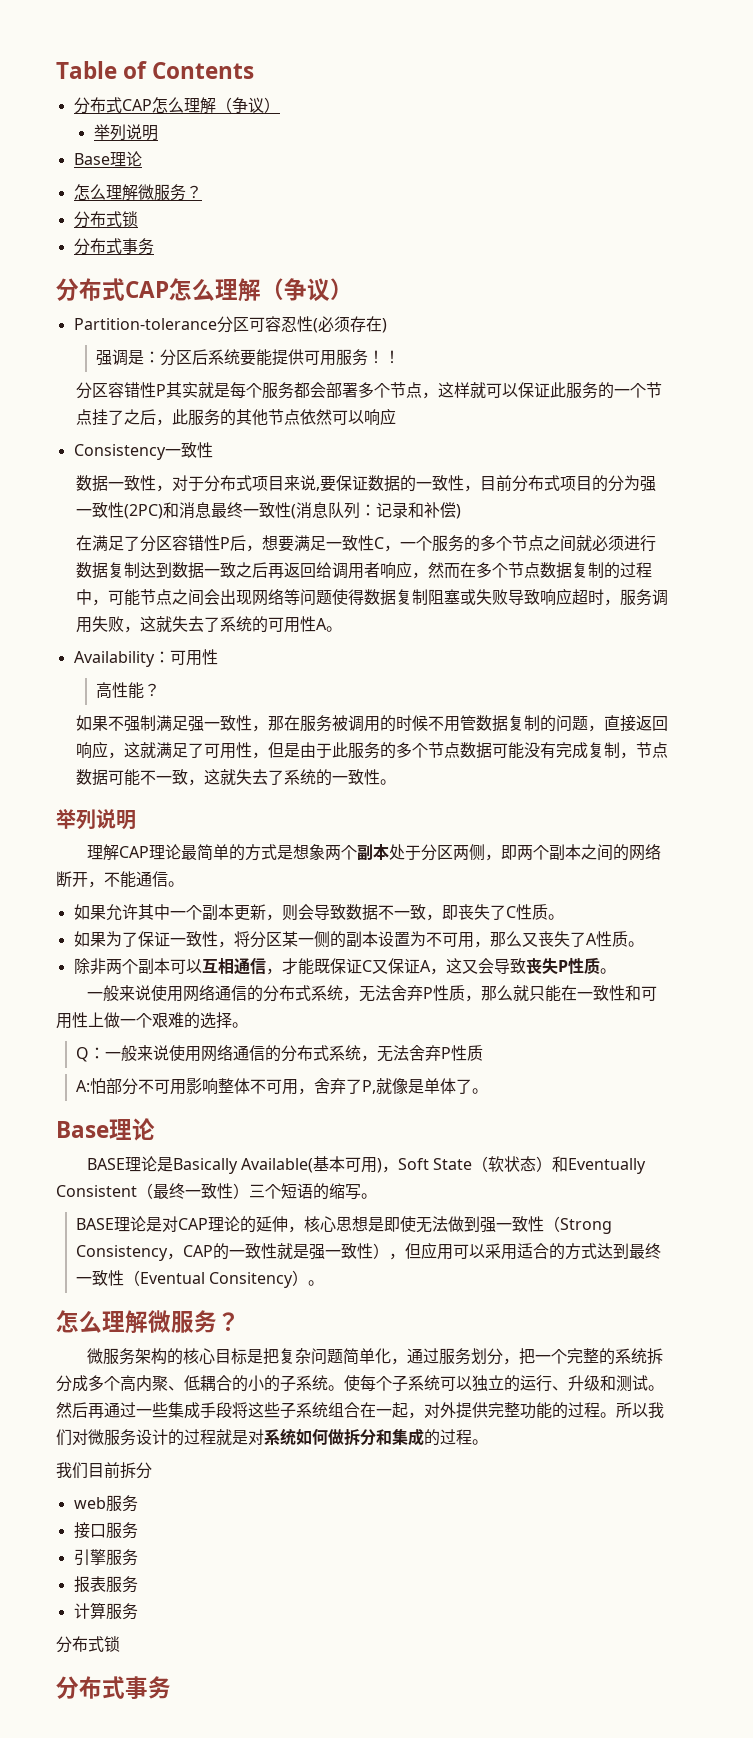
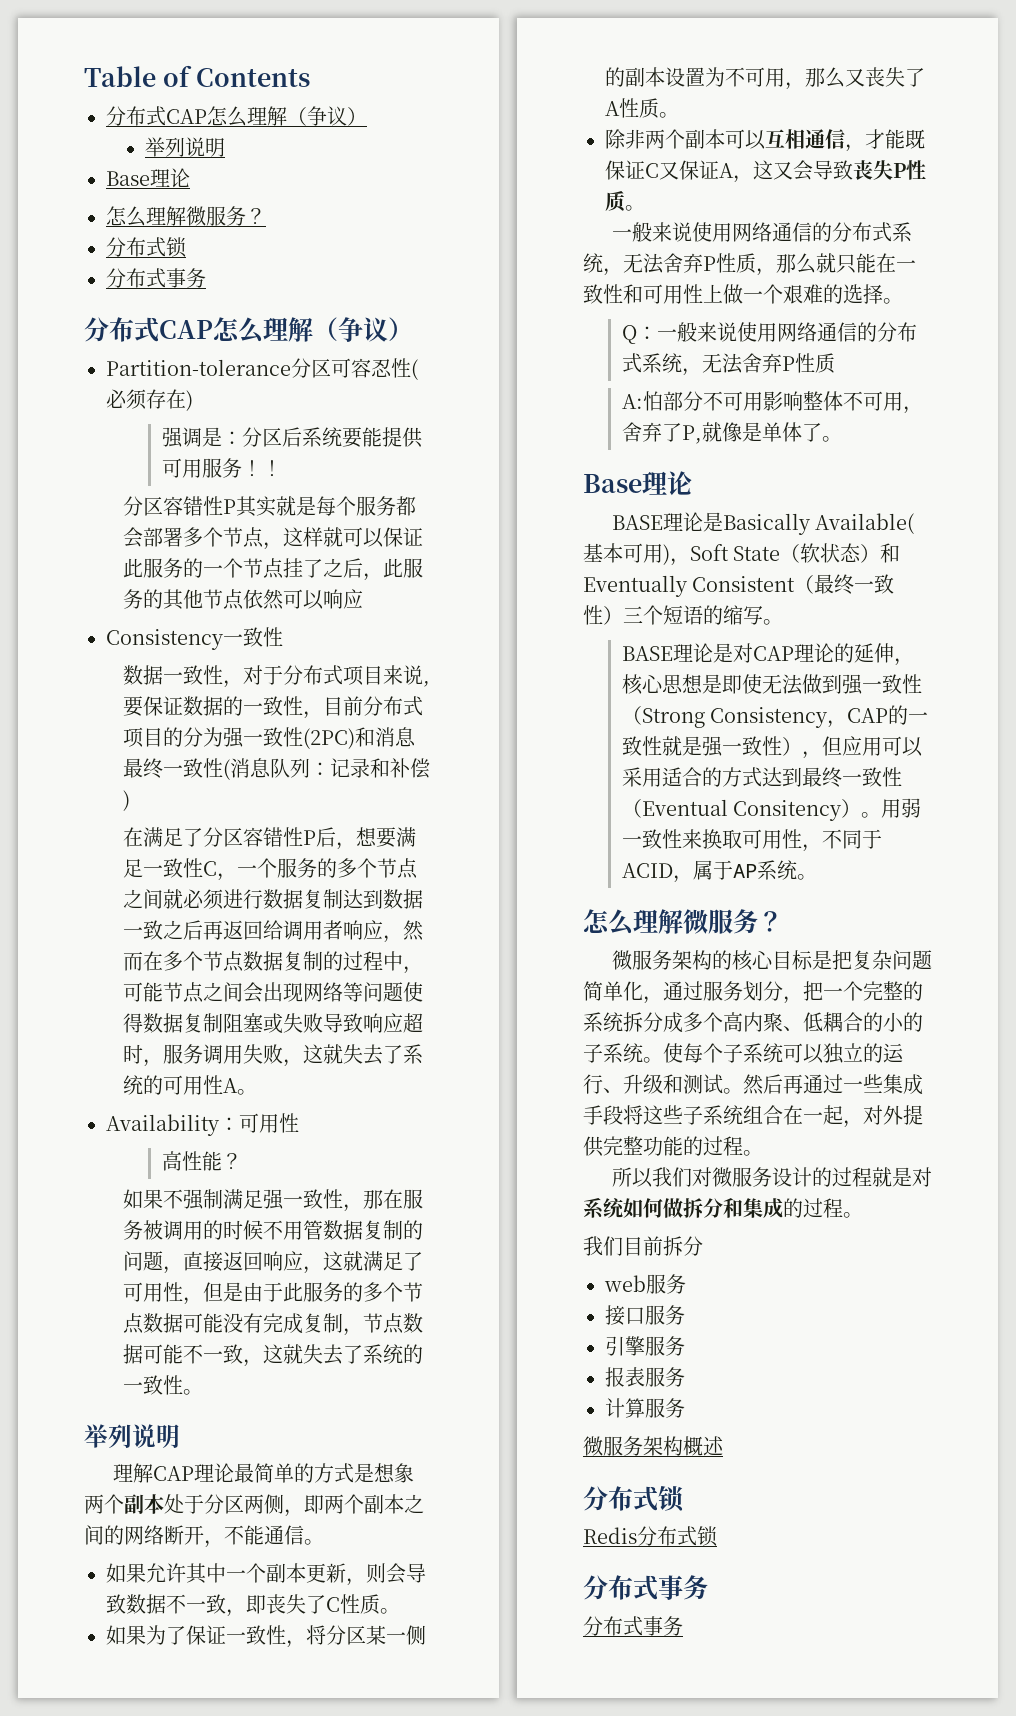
(325, 1283) none -> [881,798,922,818] [622,829,883,852] [622,860,818,883] 用弱一致性来换取可用性，不同于ACID，属于AP系统。
(616, 1415) none -> (763, 1153) //
[56,1636,120,1653] [56,1676,171,1699] 分布式锁 // 分布式事务 -> [583,1436,724,1456] [583,1485,685,1512] [583,1526,718,1547] [583,1575,708,1601] [583,1616,683,1636] 微服务架构概述 // 分布式锁 // Redis分布式锁 // 分布式事务 // 分布式事务

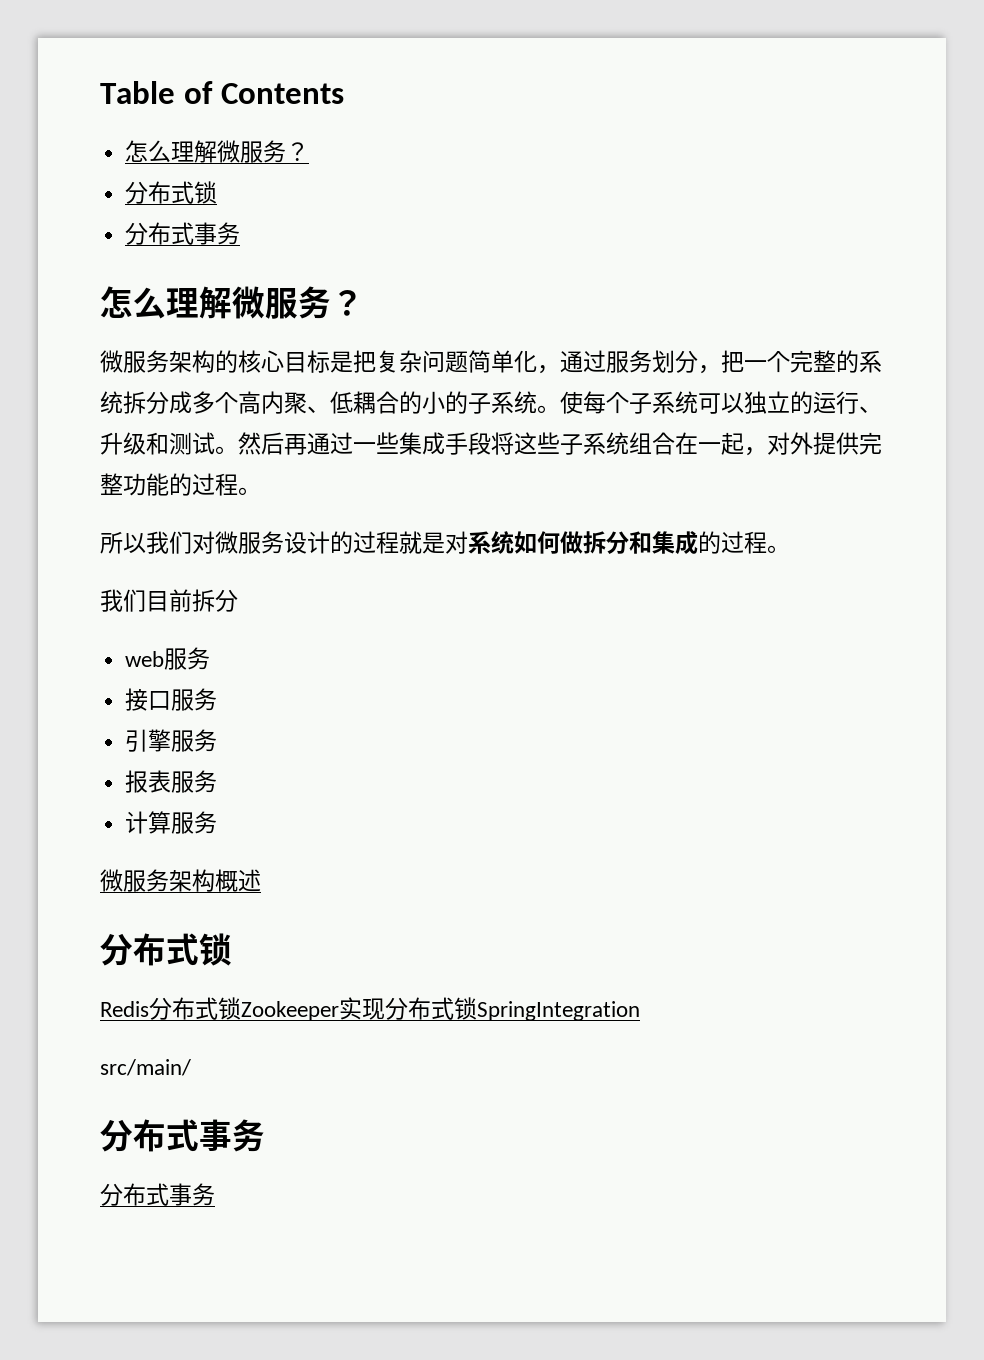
[106,106,367,127] [145,137,226,157] [106,168,190,188] // 分布式CAP怎么理解（争议） // 举列说明 // Base理论 -> (344, 93) none
[84,317,413,344] [106,358,418,380] [106,389,193,411] [162,427,424,448] [162,458,283,478] [123,496,417,517] [123,527,424,550] [123,558,424,581] [123,589,364,610] [106,627,283,650] [123,665,431,688] [123,696,424,719] [123,727,417,749] [123,758,431,780] [123,790,131,811] [123,827,417,850] [123,858,419,881] [123,889,424,910] [123,920,425,943] [123,951,424,974] [123,982,424,1003] [123,1013,424,1034] [123,1044,424,1067] [123,1075,258,1095] [106,1113,299,1136] [162,1151,243,1171] [123,1189,424,1212] [123,1220,424,1240] [123,1251,424,1274] [123,1282,424,1305] [123,1313,424,1336] [123,1344,424,1367] [123,1375,204,1395] [84,1424,180,1449] [112,1463,414,1483] [84,1494,424,1517] [84,1525,324,1548] [106,1563,426,1586] [106,1594,400,1617] [106,1625,426,1648] [605,67,925,90] [605,98,679,118] [605,129,925,152] [605,160,926,183] [605,191,645,211] [611,222,912,242] [583,253,916,276] [583,284,903,304] [622,322,918,344] [622,353,836,376] [622,391,924,414] [622,422,843,444] [583,471,692,496] [611,512,915,535] [583,543,901,566] [583,574,895,597] [583,605,783,625] [622,643,915,666] [622,674,923,695] [622,705,929,728] [622,736,924,759] [622,767,903,788] [622,798,922,821] [622,829,883,852] [622,860,818,883] // 分布式CAP怎么理解（争议） // Partition-tolerance分区可容忍性(必须存在) // 强调是：分区后系统要能提供可用服务！！ // 分区容错性P其实就是每个服务都会部署多个节点，这样就可以保证此服务的一个节点挂了之后，此服务的其他节点依然可以响应 // Consistency一致性 // 数据一致性，对于分布式项目来说,要保证数据的一致性，目前分布式项目的分为强一致性(2PC)和消息最终一致性(消息队列：记录和补偿) // 在满足了分区容错性P后，想要满足一致性C，一个服务的多个节点之间就必须进行数据复制达到数据一致之后再返回给调用者响应，然而在多个节点数据复制的过程中，可能节点之间会出现网络等问题使得数据复制阻塞或失败导致响应超时，服务调用失败，这就失去了系统的可用性A。 // Availability：可用性 // 高性能？ // 如果不强制满足强一致性，那在服务被调用的时候不用管数据复制的问题，直接返回响应，这就满足了可用性，但是由于此服务的多个节点数据可能没有完成复制，节点数据可能不一致，这就失去了系统的一致性。 // 举列说明 // 理解CAP理论最简单的方式是想象两个副本处于分区两侧，即两个副本之间的网络断开，不能通信。 // 如果允许其中一个副本更新，则会导致数据不一致，即丧失了C性质。 // 如果为了保证一致性，将分区某一侧的副本设置为不可用，那么又丧失了A性质。 // 除非两个副本可以互相通信，才能既保证C又保证A，这又会导致丧失P性质。 // 一般来说使用网络通信的分布式系统，无法舍弃P性质，那么就只能在一致性和可用性上做一个艰难的选择。 // Q：一般来说使用网络通信的分布式系统，无法舍弃P性质 // A:怕部分不可用影响整体不可用，舍弃了P,就像是单体了。 // Base理论 // BASE理论是Basically Available(基本可用)，Soft State（软状态）和Eventually Consistent（最终一致性）三个短语的缩写。 // BASE理论是对CAP理论的延伸，核心思想是即使无法做到强一致性（Strong Consistency，CAP的一致性就是强一致性），但应用可以采用适合的方式达到最终一致性（Eventual Consitency）。用弱一致性来换取可用性，不同于ACID，属于AP系统。 -> (241, 233) none
(718, 1536) none -> [241,997,640,1021] [100,1059,191,1076] Zookeeper实现分布式锁SpringIntegration // src/main/

